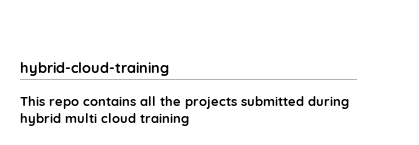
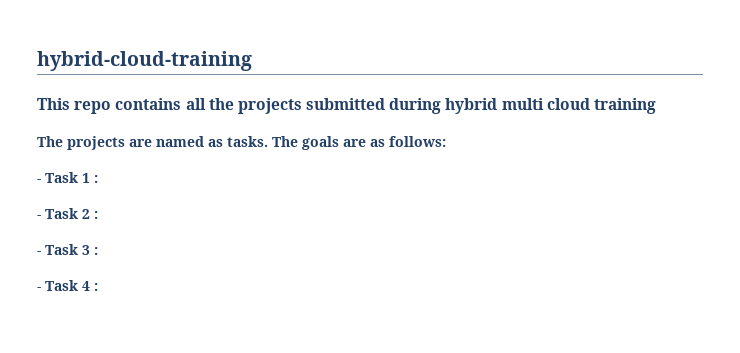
(189, 119) none -> [37,136,446,150] [37,172,98,183] [37,208,98,219] [37,244,98,255] [37,280,98,291] // The projects are named as tasks. The goals are as follows: // - Task 1 : // - Task 2 : // - Task 3 : // - Task 4 :

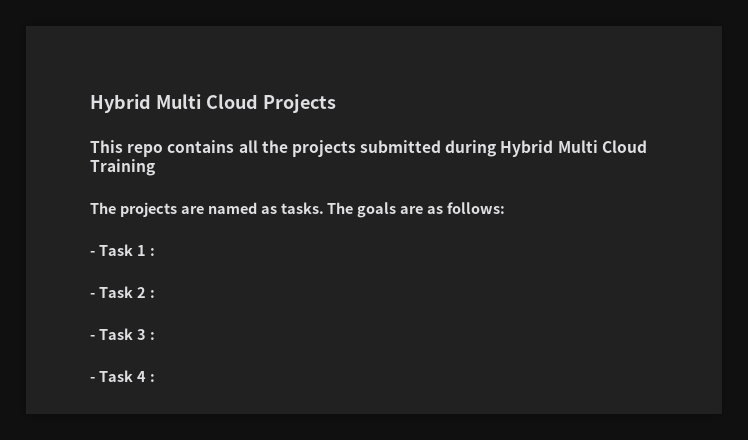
[37,51,252,71] hybrid-cloud-training -> [90,94,336,113] Hybrid Multi Cloud Projects
[445,98,657,114] hybrid multi cloud training -> [500,140,647,157] [90,159,155,176] Hybrid Multi Cloud Training

